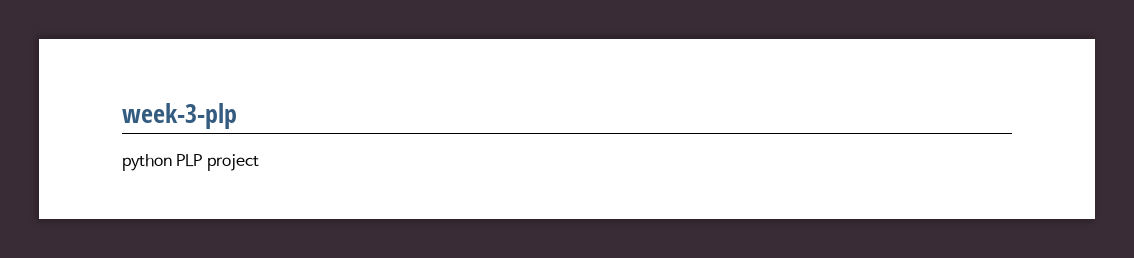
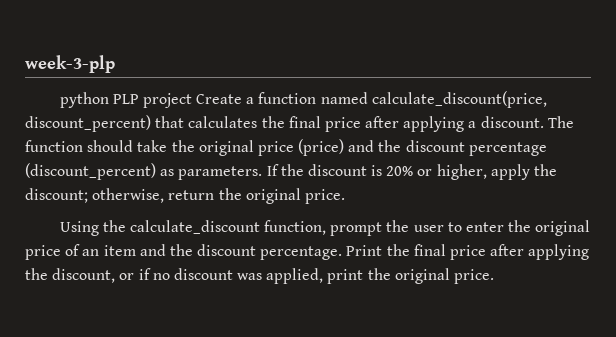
(259, 162) none -> [196,91,547,108] [25,115,574,132] [25,139,547,156] [25,163,558,180] [25,188,345,204] [59,220,591,236] [25,244,590,260] [25,268,495,284] Create a function named calculate_discount(price, discount_percent) that calculates the final price after applying a discount. The function should take the original price (price) and the discount percentage (discount_percent) as parameters. If the discount is 20% or higher, apply the discount; otherwise, return the original price. // Using the calculate_discount function, prompt the user to enter the original price of an item and the discount percentage. Print the final price after applying the discount, or if no discount was applied, print the original price.

